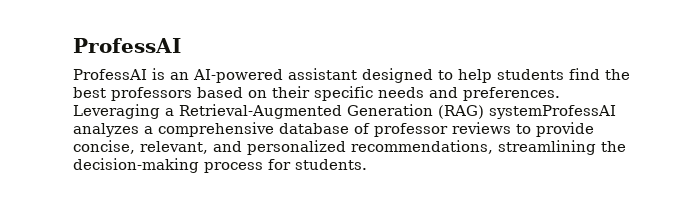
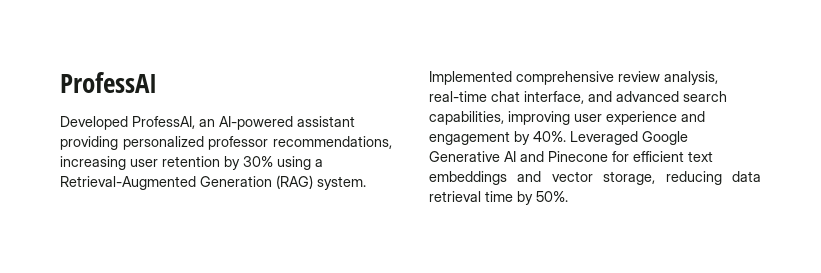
[73,68,165,80] ProfessAI is -> [60,116,195,130] Developed ProfessAI,
[362,68,630,83] [73,86,560,101] [73,104,616,119] [73,122,594,137] [73,140,626,155] [73,158,367,173] designed to help students find the best professors based on their specific needs and preferences. Leveraging a Retrieval-Augmented Generation (RAG) systemProfessAI analyzes a comprehensive database of professor reviews to provide concise, relevant, and personalized recommendations, streamlining the decision-making process for students. -> [60,136,392,150] [60,156,323,170] [60,175,366,190] [429,71,718,85] [429,91,727,104] [429,111,705,125] [429,131,688,145] [429,151,713,162] [429,171,761,185] [429,191,568,205] providing personalized professor recommendations, increasing user retention by 30% using a Retrieval-Augmented Generation (RAG) system. Implemented comprehensive review analysis, real-time chat interface, and advanced search capabilities, improving user experience and engagement by 40%. Leveraged Google Generative AI and Pinecone for efficient text embeddings and vector storage, reducing data retrieval time by 50%.

